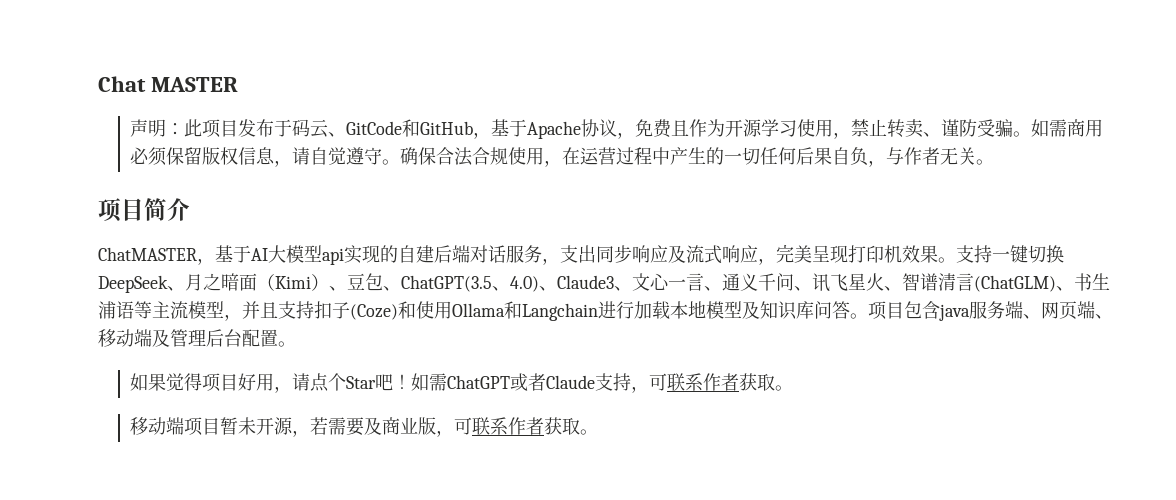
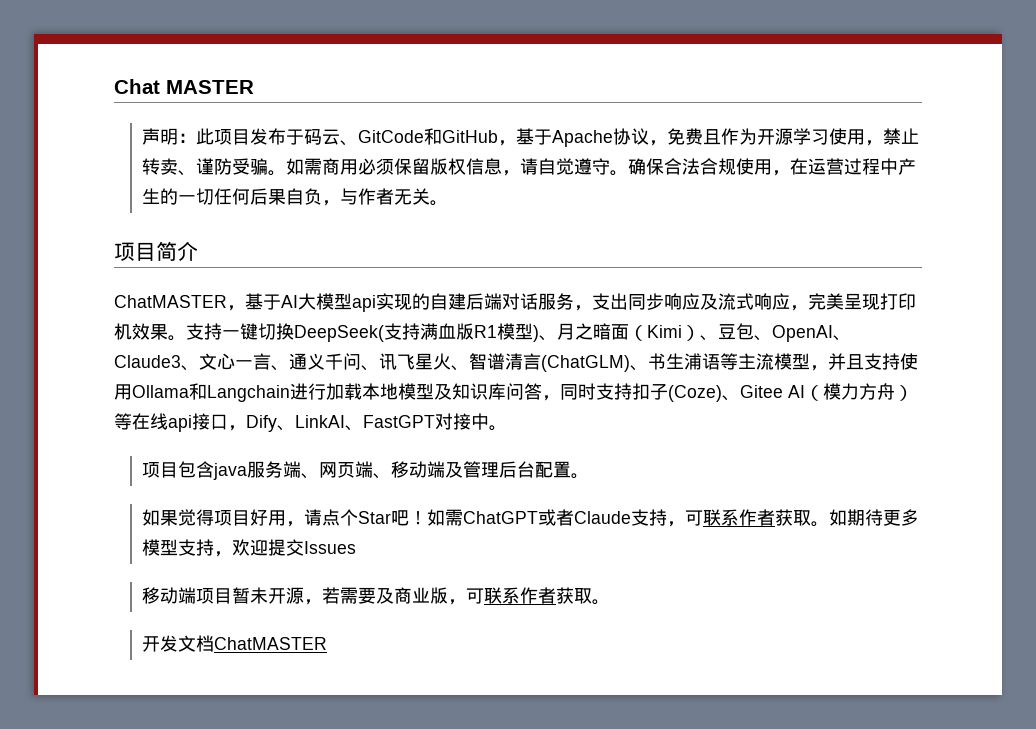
[98,275,168,293] DeepSeek -> [294,323,539,342] DeepSeek(支持满血版R1模型)
[401,275,539,292] ChatGPT(3.5、4.0) -> [772,325,833,342] OpenAI
[314,301,416,320] 扣子(Coze)和 -> (900, 361) none
[850,313,868,319] 。 -> [542,383,913,402] [114,413,507,432] ，同时支持扣子(Coze)、Gitee AI（模力方舟）等在线api接口，Dify、LinkAI、FastGPT对接中。 //
(794, 388) none -> [829,509,920,526] [142,539,357,557] 如期待更多模型支持，欢迎提交Issues
(599, 432) none -> [142,635,328,652] // 开发文档ChatMASTER

